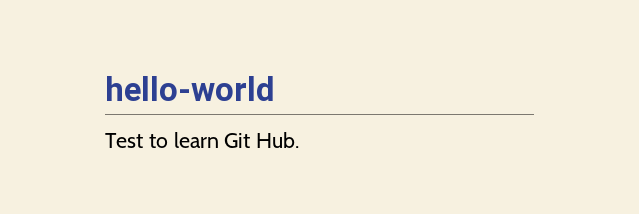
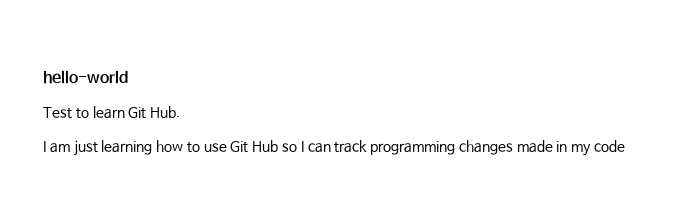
(300, 140) none -> [43,140,626,156] // I am just learning how to use Git Hub so I can track programming changes made in my code

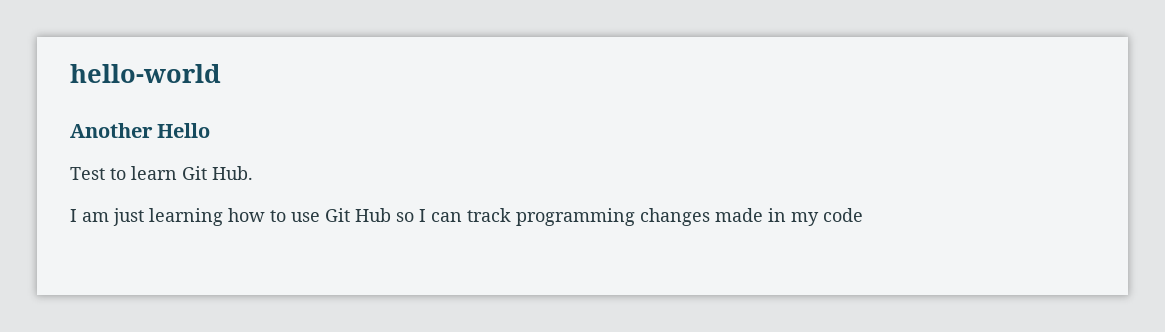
(128, 77) none -> [70,123,211,138] // Another Hello

